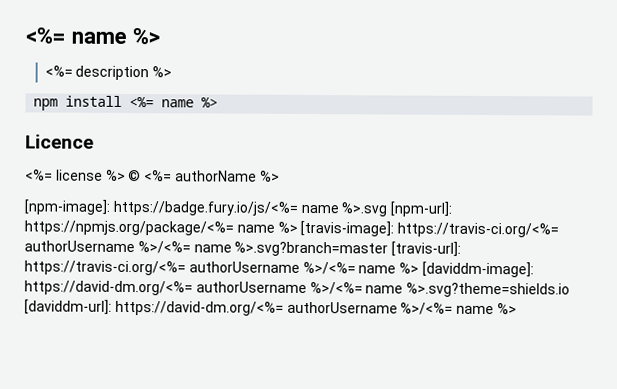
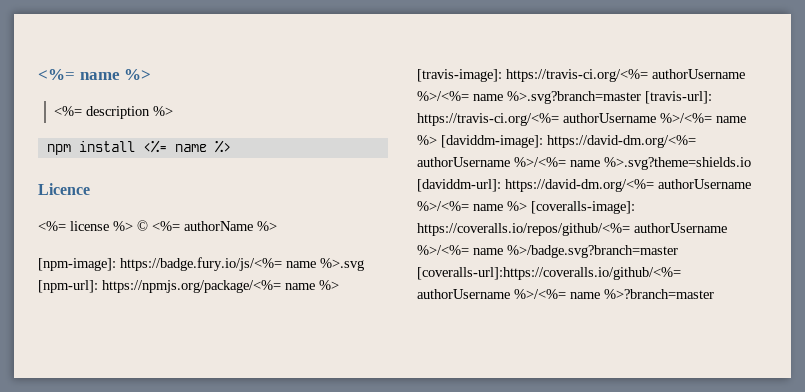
(517, 309) none -> [531,201,635,214] [417,223,727,236] [417,245,678,258] [417,267,681,280] [417,289,714,299] [coveralls-image]: https://coveralls.io/repos/github/<%= authorUsername %>/<%= name %>/badge.svg?branch=master [coveralls-url]:https://coveralls.io/github/<%= authorUsername %>/<%= name %>?branch=master

